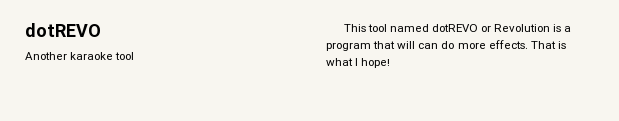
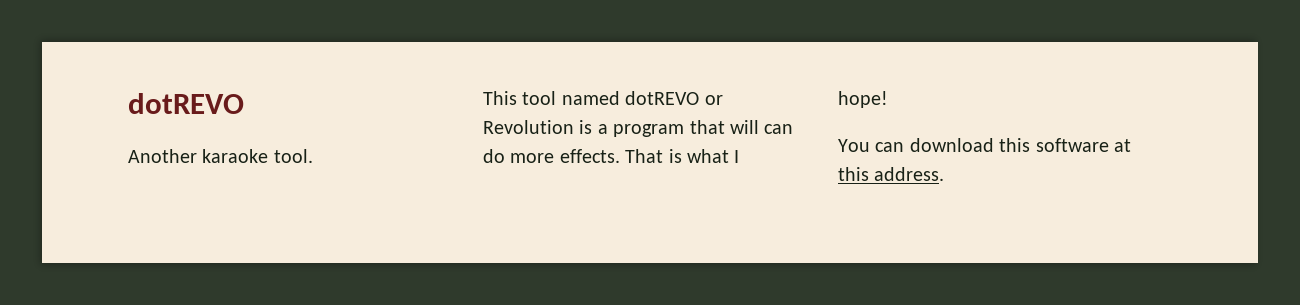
[115,52,135,60] tool -> [273,149,313,163] tool.
(391, 63) none -> [838,138,1131,152] [838,167,945,181] // You can download this software at this address.

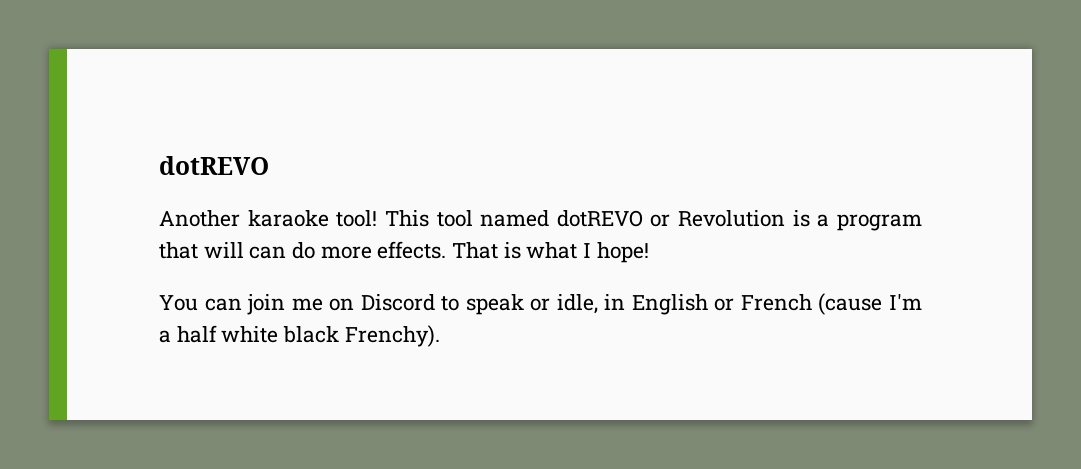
[273,149,313,163] tool. // -> [336,210,378,227] tool!
[909,138,1131,152] [838,167,945,181] download this software at this address. -> [247,293,922,315] [159,325,440,347] join me on Discord to speak or idle, in English or French (cause I'm a half white black Frenchy).

